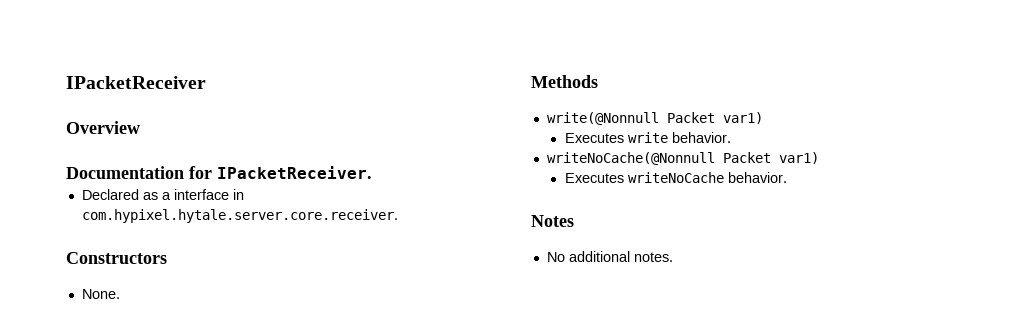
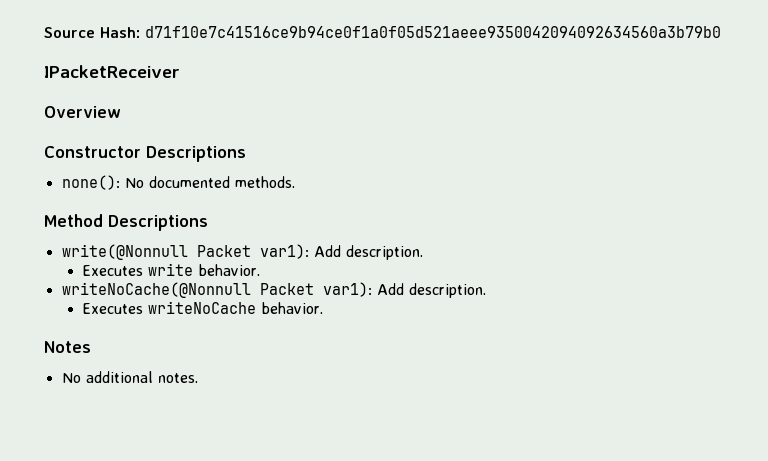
(66, 82) none -> [44,26,721,38] Source Hash: d71f10e7c41516ce9b94ce0f1a0f05d521aeee9350042094092634560a3b79b0 //
[66,166,372,179] [81,189,244,200] [81,209,398,223] [66,252,167,264] [81,289,120,299] [531,75,598,88] Documentation for IPacketReceiver. // Declared as a interface in com.hypixel.hytale.server.core.receiver. // Constructors // None. // Methods -> [44,146,246,162] [61,175,295,190] [44,214,208,231] Constructor Descriptions // none(): No documented methods. // Method Descriptions
[722,112,763,124] var1) -> [259,244,423,260] var1): Add description.
[778,152,819,164] var1) -> [322,282,486,298] var1): Add description.

